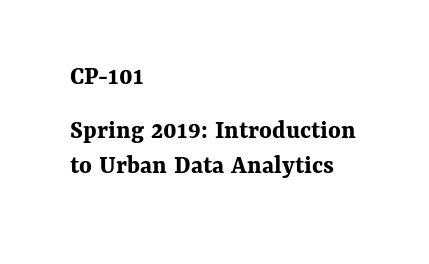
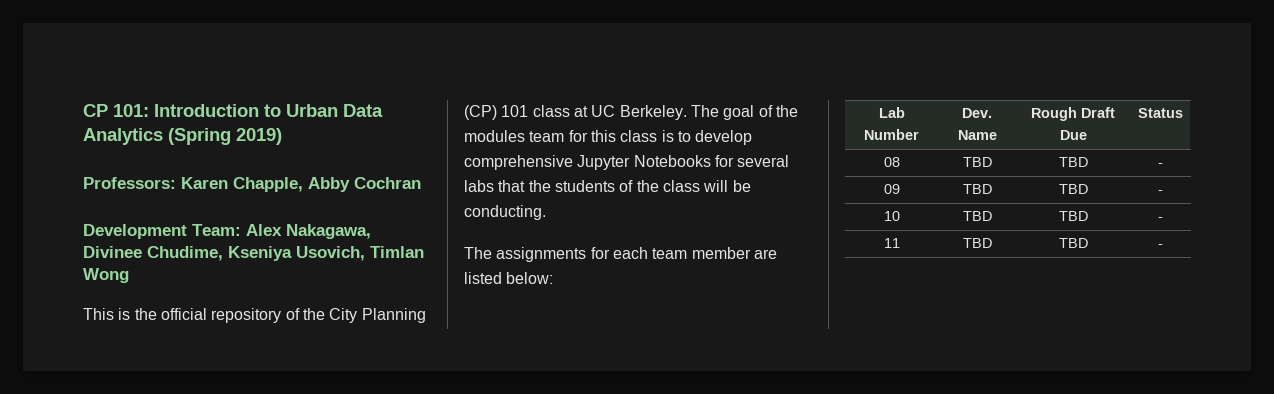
[70,68,144,84] [70,121,209,143] CP-101 // Spring 2019: -> [83,104,149,117] CP 101:
(335, 166) none -> [168,128,282,145] [83,177,421,192] [83,224,371,239] [83,246,424,261] [83,268,129,283] [83,308,426,323] [464,105,798,120] [464,130,753,145] [464,155,790,170] [464,180,751,192] [464,205,546,220] [464,247,777,262] [464,272,554,284] [878,107,905,118] [864,129,919,140] [962,108,992,118] [957,130,997,140] [1031,107,1115,121] [1059,130,1087,140] [1137,108,1183,118] [883,157,900,167] [962,157,992,167] [1058,157,1088,167] [1157,163,1163,167] [883,184,900,194] [962,184,992,194] [1058,184,1088,194] [1157,190,1163,194] [883,211,900,221] [962,211,992,221] [1058,211,1088,221] [1157,217,1163,221] [883,238,900,248] [962,238,992,248] [1058,238,1088,248] [1157,244,1163,248] (Spring 2019) // Professors: Karen Chapple, Abby Cochran // Development Team: Alex Nakagawa, Divinee Chudime, Kseniya Usovich, Timlan Wong // This is the official repository of the City Planning (CP) 101 class at UC Berkeley. The goal of the modules team for this class is to develop comprehensive Jupyter Notebooks for several labs that the students of the class will be conducting. // The assignments for each team member are listed below: // Lab Number | Dev. Name | Rough Draft Due | Status // 08 | TBD | TBD | - // 09 | TBD | TBD | - // 10 | TBD | TBD | - // 11 | TBD | TBD | -

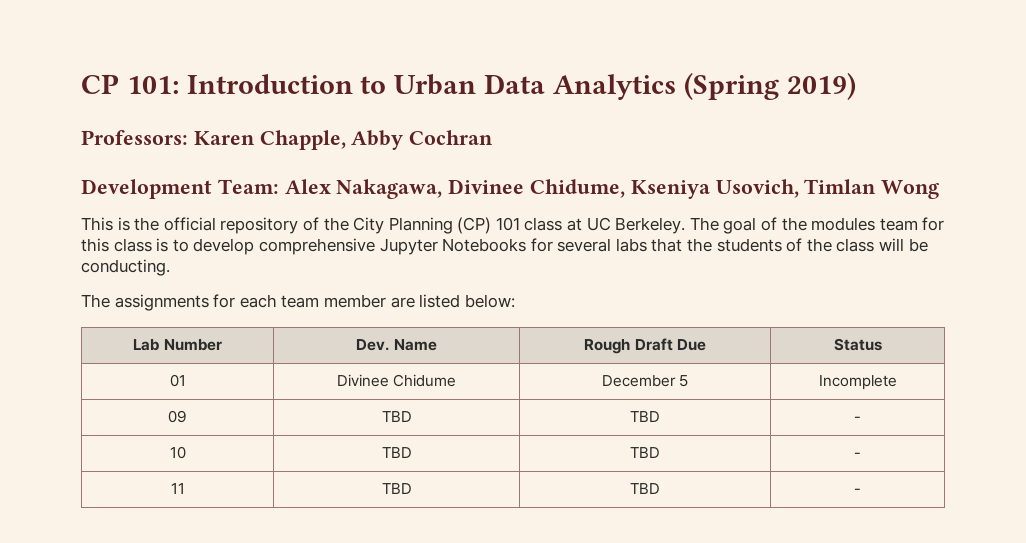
[147,246,223,261] Chudime, -> [530,179,626,198] Chidume,
[883,157,900,167] [962,157,992,167] [1058,157,1088,167] [1157,163,1163,167] 08 | TBD | TBD | - -> [169,374,186,387] [336,374,457,387] [601,375,689,387] [818,375,897,390] 01 | Divinee Chidume | December 5 | Incomplete

